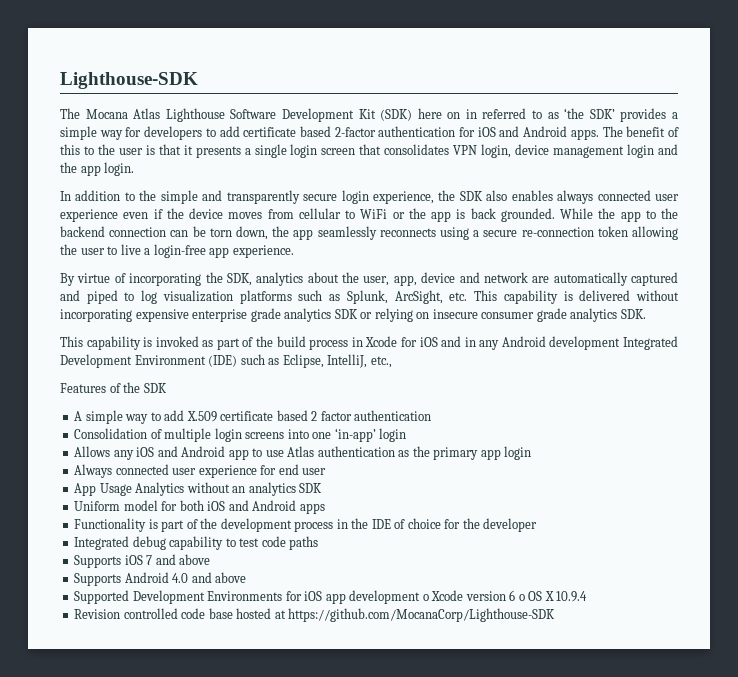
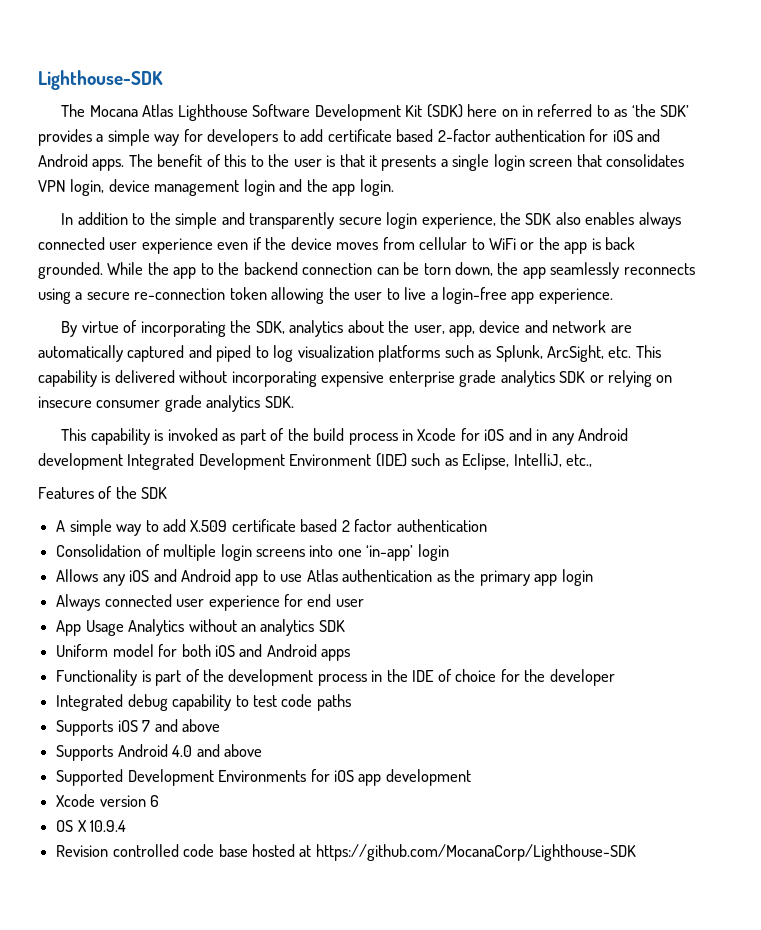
[422,594,429,601] o -> (471, 777) //
[518,594,525,601] o -> (160, 801) //

